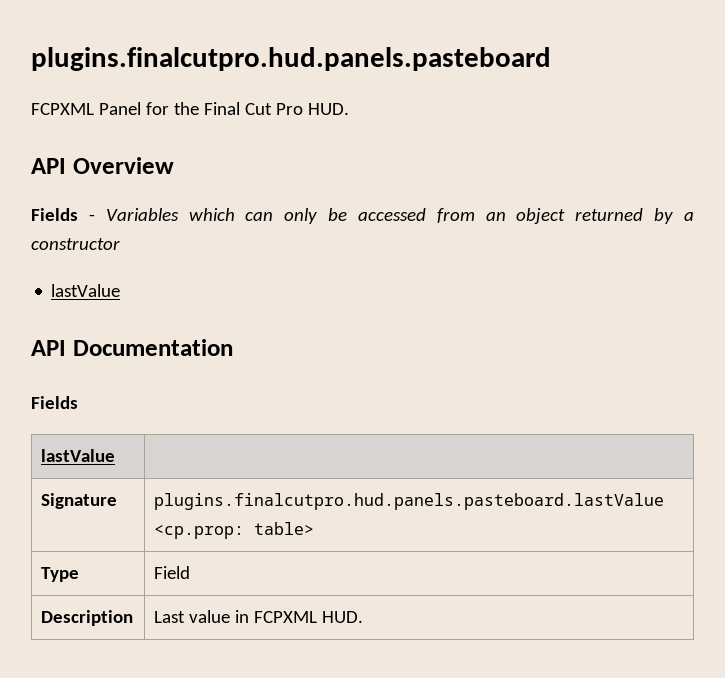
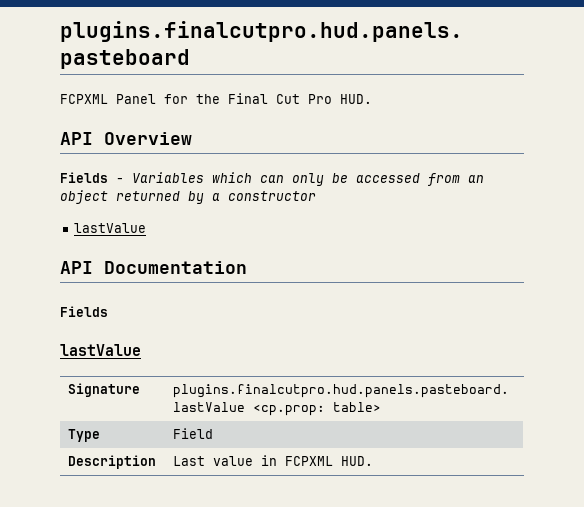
[41,449,116,462] // lastValue | -> [60,344,141,356] // lastValue

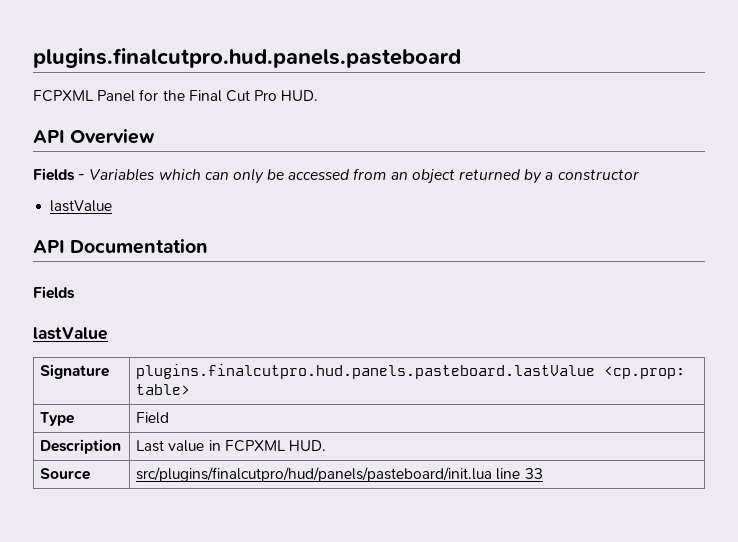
(374, 461) none -> [40,468,91,480] [136,467,543,482] // Source | src/plugins/finalcutpro/hud/panels/pasteboard/init.lua line 33

